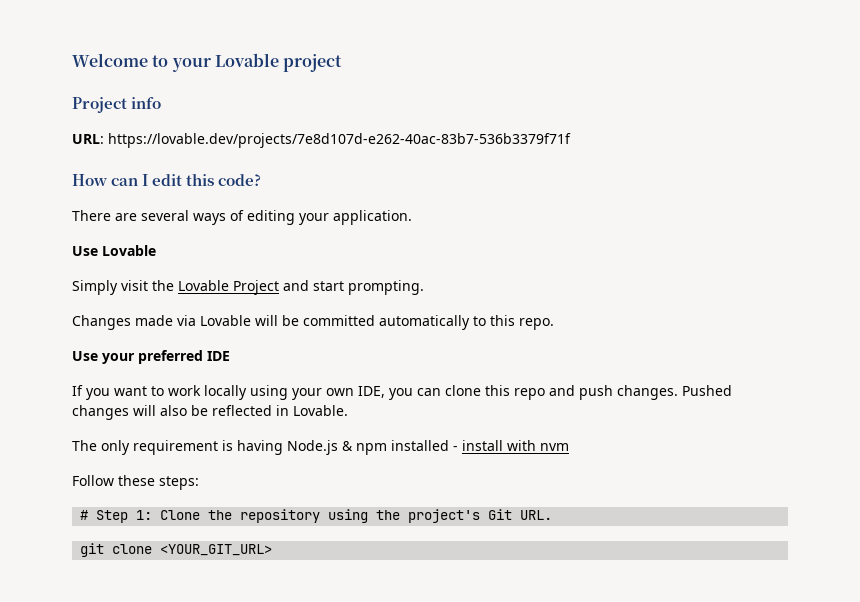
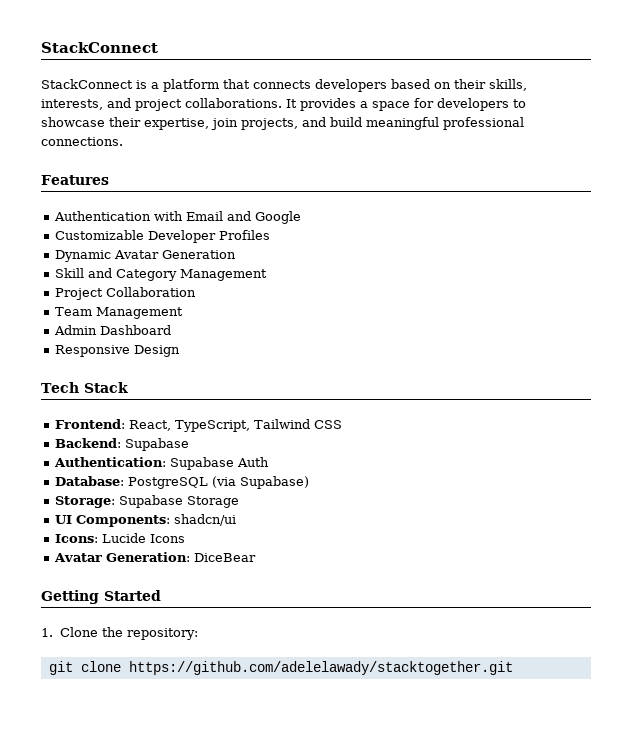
[72,53,343,72] [72,97,162,113] [72,133,571,148] [72,173,262,186] [72,210,412,225] [72,245,156,256] [72,280,424,295] [72,315,554,330] [72,350,230,364] [72,385,732,400] [72,405,348,420] [72,440,569,455] [72,475,199,490] [80,509,553,523] Welcome to your Lovable project // Project info // URL: https://lovable.dev/projects/7e8d107d-e262-40ac-83b7-536b3379f71f // How can I edit this code? // There are several ways of editing your application. // Use Lovable // Simply visit the Lovable Project and start prompting. // Changes made via Lovable will be committed automatically to this repo. // Use your preferred IDE // If you want to work locally using your own IDE, you can clone this repo and push changes. Pushed changes will also be reflected in Lovable. // The only requirement is having Node.js & npm installed - install with nvm // Follow these steps: // # Step 1: Clone the repository using the project's Git URL. -> [41,42,158,53] [41,79,527,92] [41,98,526,111] [41,117,524,130] [41,137,123,146] [41,175,109,185] [53,211,301,224] [54,230,270,243] [54,250,236,262] [54,268,267,281] [54,287,196,300] [54,307,183,319] [53,325,171,335] [54,345,180,357] [41,382,128,393] [54,419,342,432] [54,438,189,451] [53,457,269,470] [54,476,309,489] [54,495,239,508] [54,514,236,527] [54,533,185,543] [53,552,256,562] [41,590,161,604] [41,627,198,640] StackConnect // StackConnect is a platform that connects developers based on their skills, interests, and project collaborations. It provides a space for developers to showcase their expertise, join projects, and build meaningful professional connections. // Features // Authentication with Email and Google // Customizable Developer Profiles // Dynamic Avatar Generation // Skill and Category Management // Project Collaboration // Team Management // Admin Dashboard // Responsive Design // Tech Stack // Frontend: React, TypeScript, Tailwind CSS // Backend: Supabase // Authentication: Supabase Auth // Database: PostgreSQL (via Supabase) // Storage: Supabase Storage // UI Components: shadcn/ui // Icons: Lucide Icons // Avatar Generation: DiceBear // Getting Started // 1. Clone the repository:
[160,544,273,556] <YOUR_GIT_URL> -> [128,661,513,675] https://github.com/adelelawady/stacktogether.git

